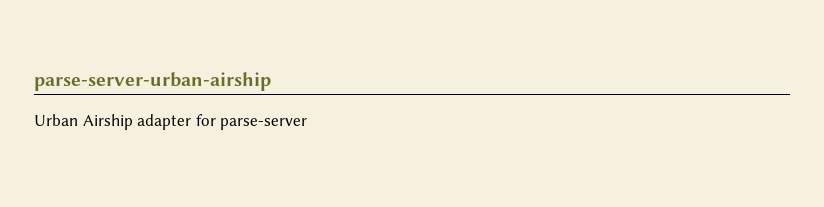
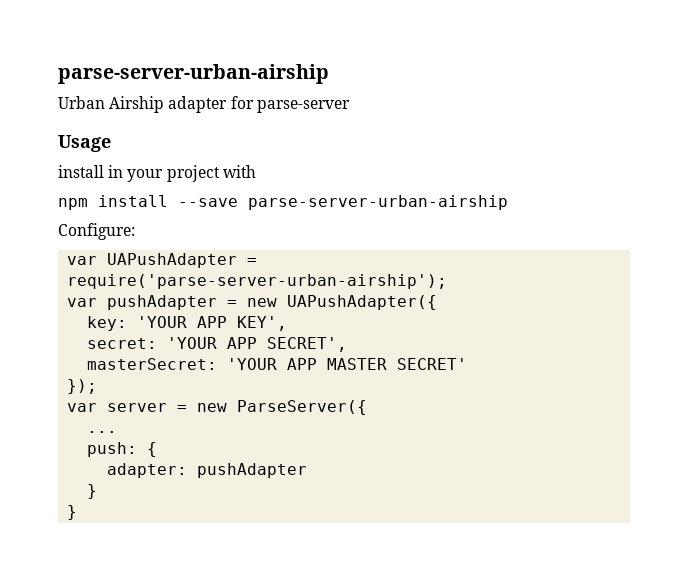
(308, 124) none -> [58,135,111,152] [58,165,256,182] [58,195,508,210] [58,223,135,240] [67,253,258,268] [67,274,448,289] [67,295,438,310] [87,316,288,331] [87,337,348,352] [87,358,468,370] [67,379,98,394] [67,400,368,415] [87,431,118,433] [87,442,158,457] [107,463,308,478] [87,484,98,499] [67,505,78,520] // Usage // install in your project with // npm install --save parse-server-urban-airship // Configure: // var UAPushAdapter = require('parse-server-urban-airship'); // var pushAdapter = new UAPushAdapter({ // key: 'YOUR APP KEY', // secret: 'YOUR APP SECRET', // masterSecret: 'YOUR APP MASTER SECRET' // }); // var server = new ParseServer({ // ... // push: { // adapter: pushAdapter // } // }

